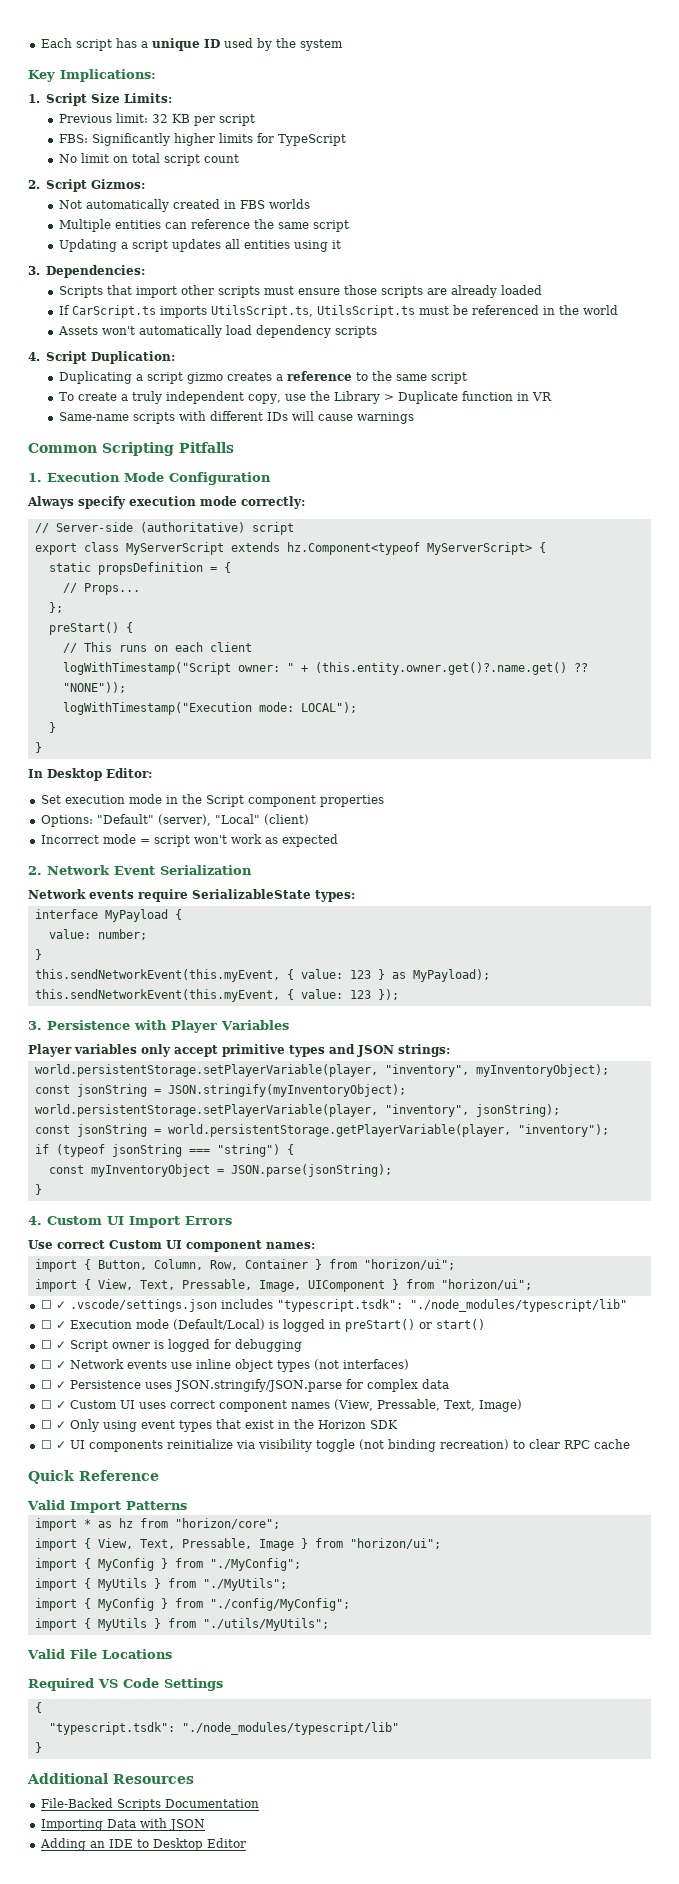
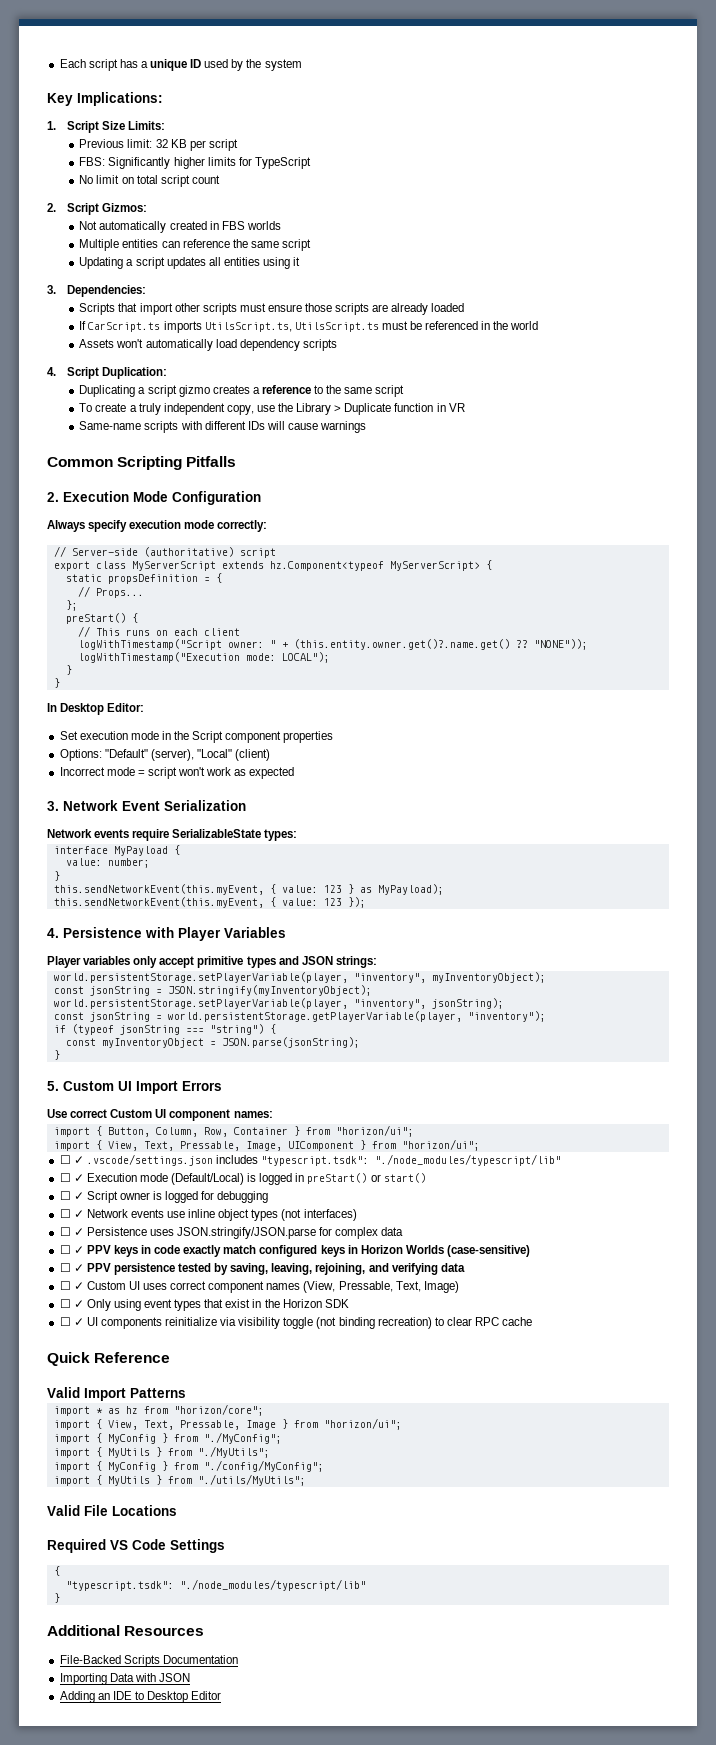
[28,473,42,482] 1. -> [47,492,59,502] 2.
[28,866,42,875] 2. -> [47,801,59,811] 3.
[28,1021,42,1030] 3. -> [47,928,59,938] 4.
[28,1216,42,1225] 4. -> [47,1081,59,1091] 5.
(449, 1384) none -> [59,1245,531,1257] [59,1263,465,1275] // ☐ ✓ PPV keys in code exactly match configured keys in Horizon Worlds (case-sensitive) // ☐ ✓ PPV persistence tested by saving, leaving, rejoining, and verifying data

